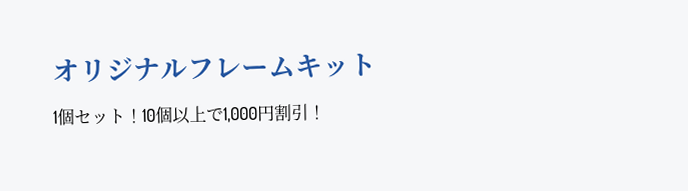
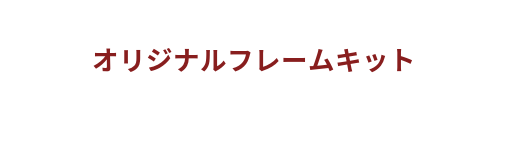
[53,103,326,126] // 1個セット！10個以上で1,000円割引！ -> (416, 60) none

